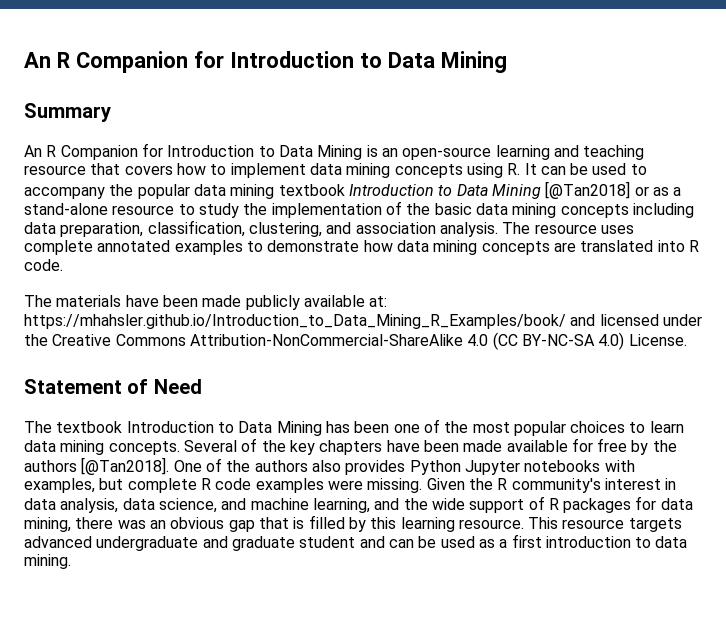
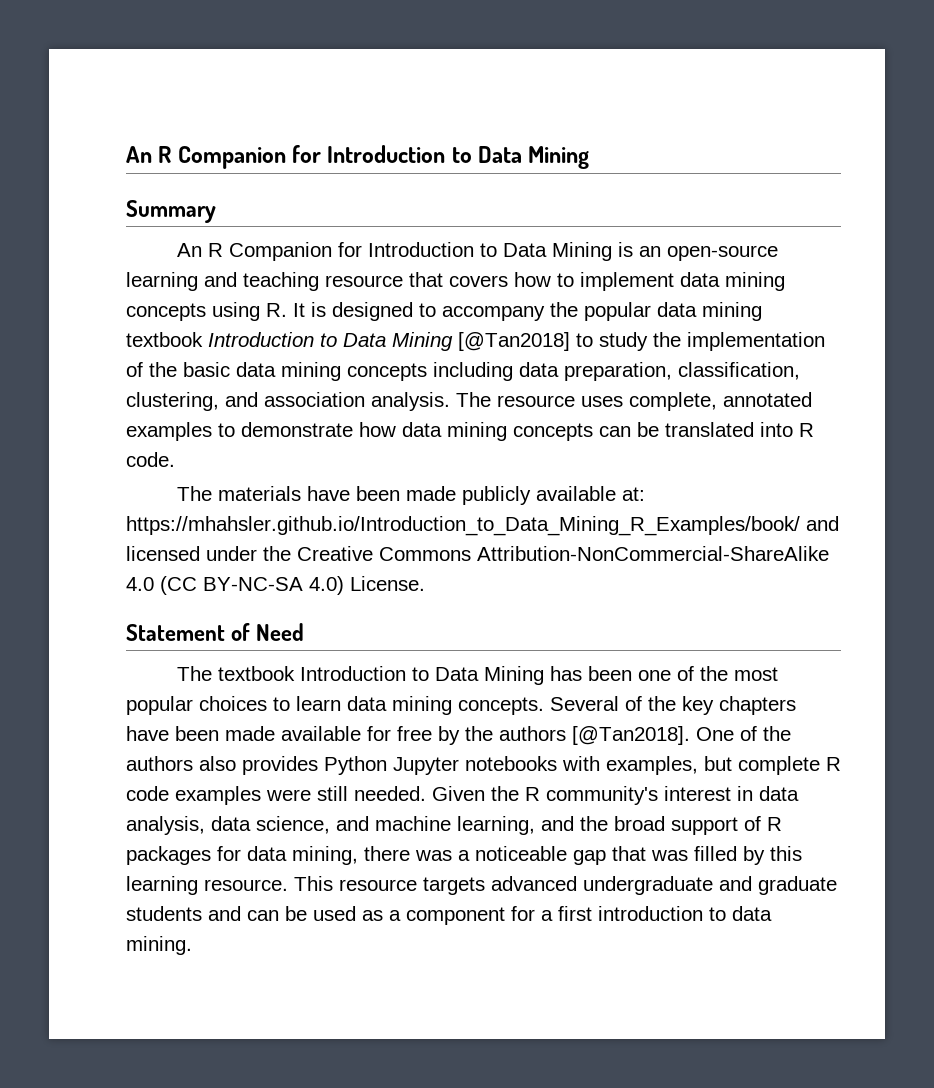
[540,163,627,175] can be used -> [311,302,413,321] is designed
[634,186,682,196] [24,203,175,215] or as a stand-alone resource -> (570, 341) none
[24,240,93,255] complete -> [629,392,717,411] complete,
[553,242,576,252] are -> [599,422,659,437] can be
[367,478,423,493] missing. -> [317,786,426,801] still needed.
[431,498,465,510] wide -> [614,816,665,831] broad
[149,517,225,529] an obvious -> [458,846,567,861] a noticeable
[293,517,305,529] is -> [651,850,688,861] was
[299,536,356,548] student -> [126,906,202,921] students
(508, 543) none -> [406,906,553,925] component for a

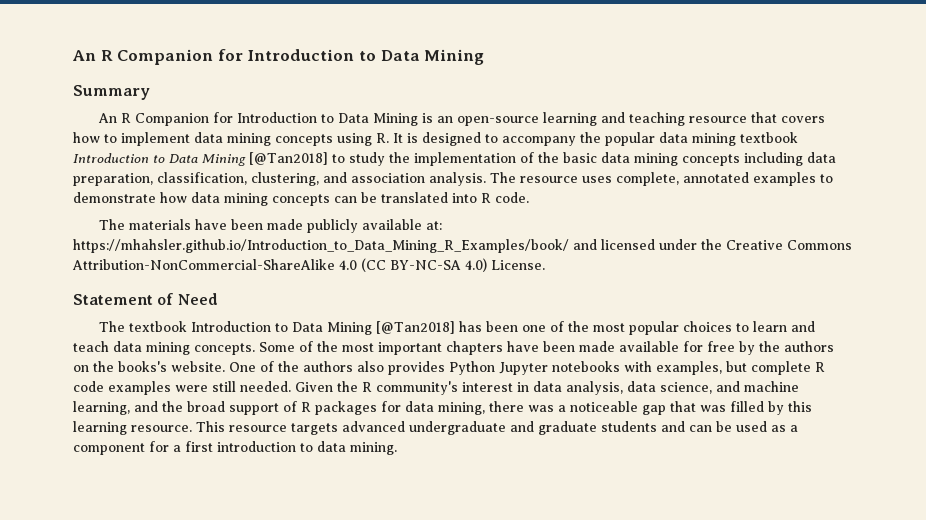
(545, 675) none -> [375,321,455,334] [@Tan2018]
(341, 703) none -> [790,321,815,332] [73,341,109,352] and teach
[550,696,714,715] Several of the key -> [259,341,442,355] Some of the most important
[572,726,690,745] [@Tan2018]. -> [73,361,225,372] on the books's website.

